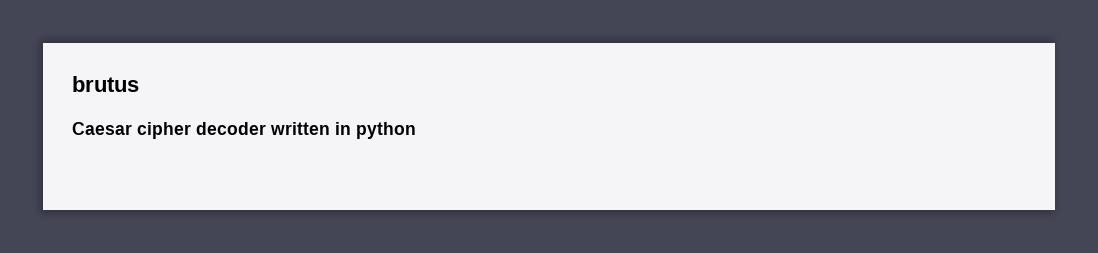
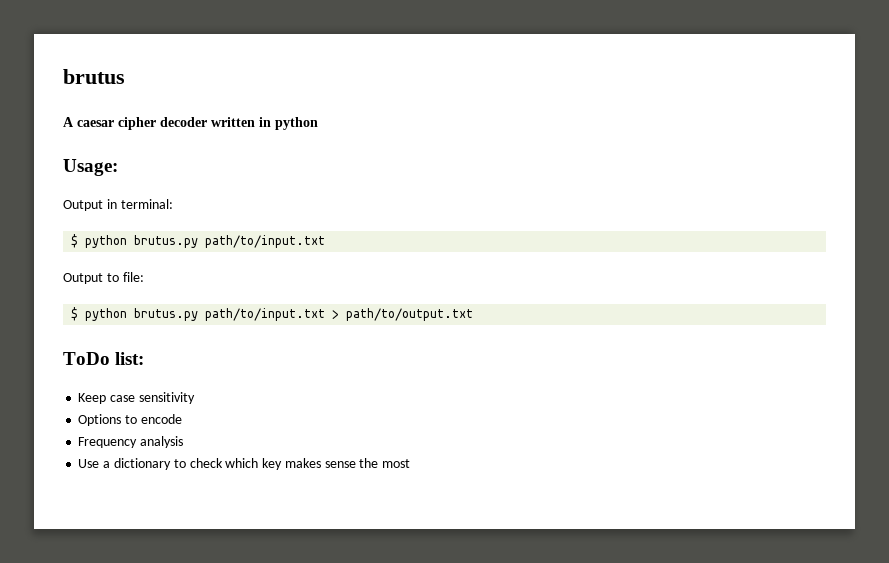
[72,122,132,135] Caesar -> [63,117,114,127] A caesar
(416, 130) none -> [63,159,118,176] [63,199,173,211] [71,234,326,248] [63,272,144,284] [71,307,474,321] [63,352,145,365] [78,392,195,404] [78,414,182,426] [78,436,184,448] [78,458,411,470] // Usage: // Output in terminal: // $ python brutus.py path/to/input.txt // Output to file: // $ python brutus.py path/to/input.txt > path/to/output.txt // ToDo list: // Keep case sensitivity // Options to encode // Frequency analysis // Use a dictionary to check which key makes sense the most

